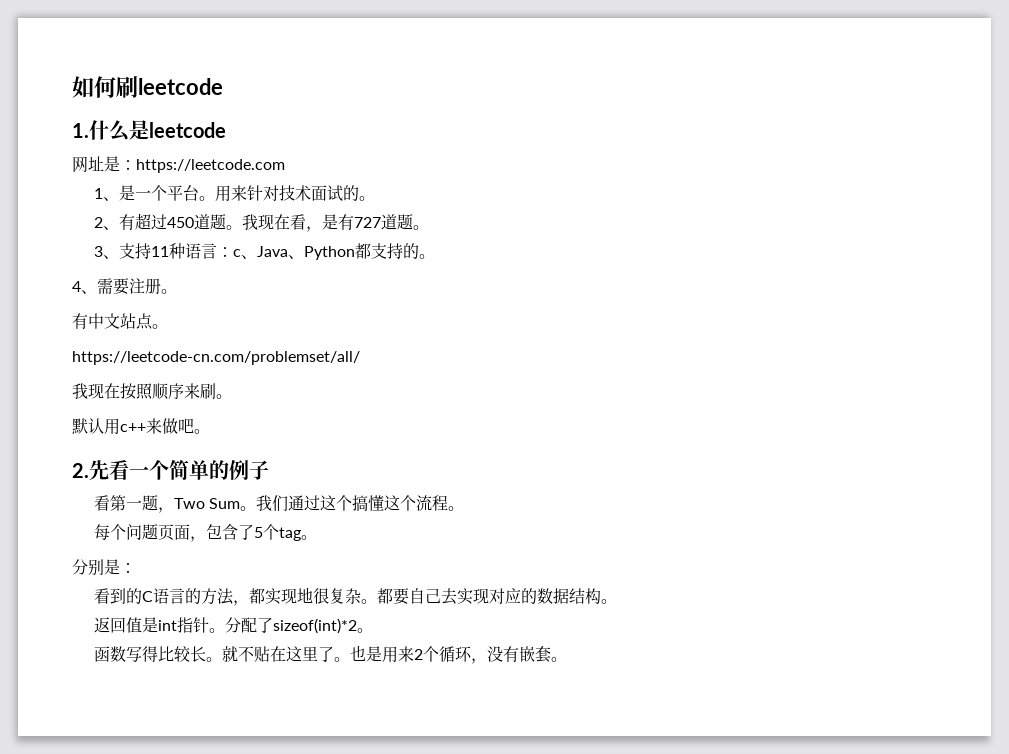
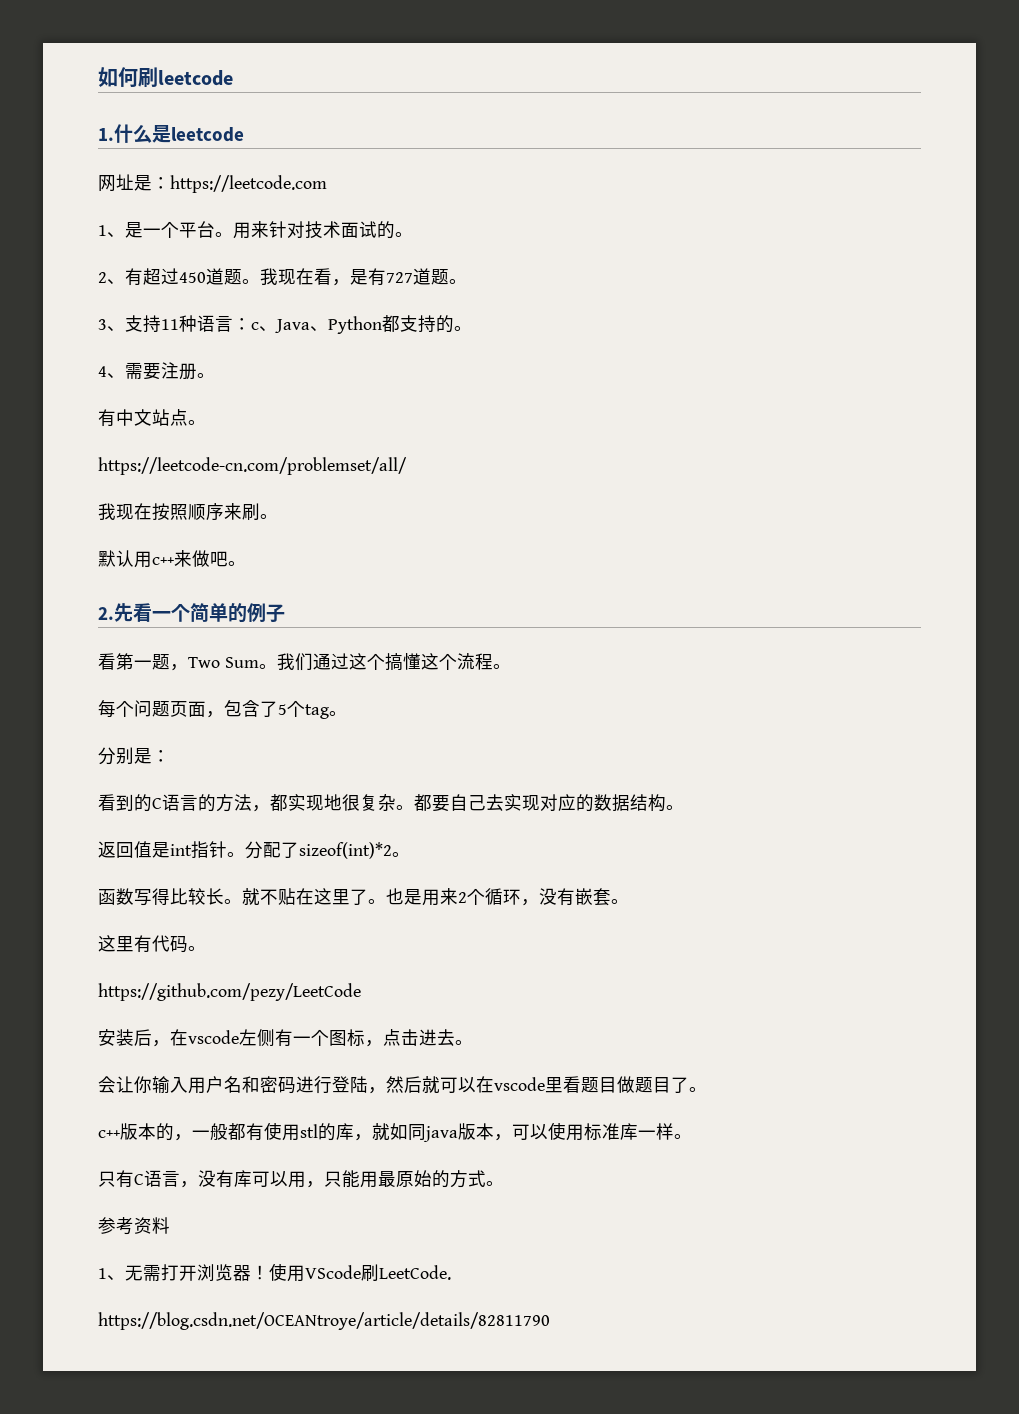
(567, 659) none -> [98,935,206,953] [98,983,361,1001] [98,1029,473,1047] [98,1076,707,1094] [98,1122,692,1142] [98,1170,504,1188] [98,1217,170,1235] [98,1263,451,1282] [98,1312,550,1330] // 这里有代码。 // https://github.com/pezy/LeetCode // 安装后，在vscode左侧有一个图标，点击进去。 // 会让你输入用户名和密码进行登陆，然后就可以在vscode里看题目做题目了。 // c++版本的，一般都有使用stl的库，就如同java版本，可以使用标准库一样。 // 只有C语言，没有库可以用，只能用最原始的方式。 // 参考资料 // 1、无需打开浏览器！使用VScode刷LeetCode. // https://blog.csdn.net/OCEANtroye/article/details/82811790

